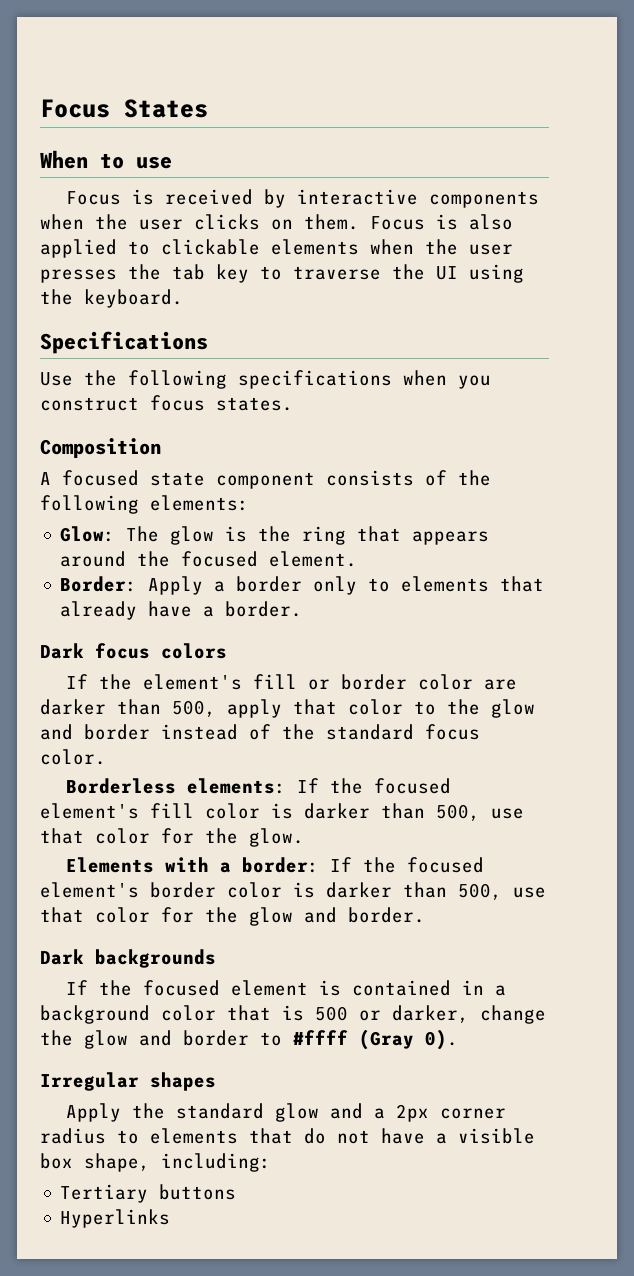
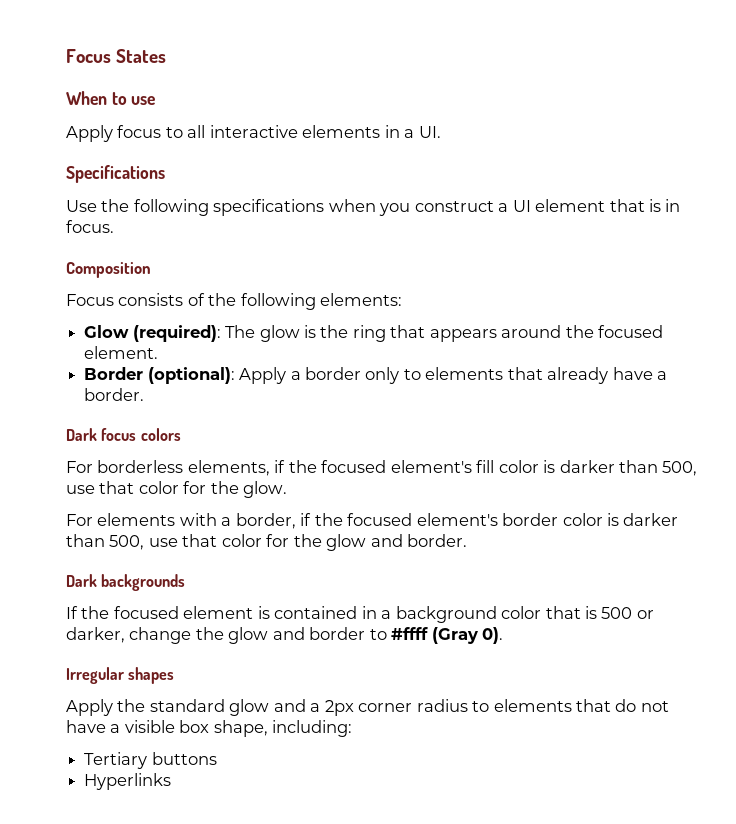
[65,189,539,208] [40,214,513,230] [40,239,513,258] [40,264,524,283] [40,289,183,308] Focus is received by interactive components when the user clicks on them. Focus is also applied to clickable elements when the user presses the tab key to traverse the UI using the keyboard. -> [66,125,441,142] Apply focus to all interactive elements in a UI.
[150,395,293,411] [40,438,161,458] [40,470,315,489] focus states. // Composition // A focused state component -> [498,199,681,212] [66,220,114,233] [66,262,151,278] [66,294,114,306] a UI element that is in focus. // Composition // Focus
[60,526,116,542] Glow: -> [84,325,221,342] Glow (required):
[60,576,138,592] Border: -> [84,367,235,384] Border (optional):
[65,674,517,690] [40,699,535,718] [40,724,480,740] [40,749,106,765] [65,778,319,794] If the element's fill or border color are darker than 500, apply that color to the glow and border instead of the standard focus color. // Borderless elements: If -> [66,460,286,476] For borderless elements, if
[65,857,352,873] Elements with a border: If -> [66,513,312,529] For elements with a border, if

